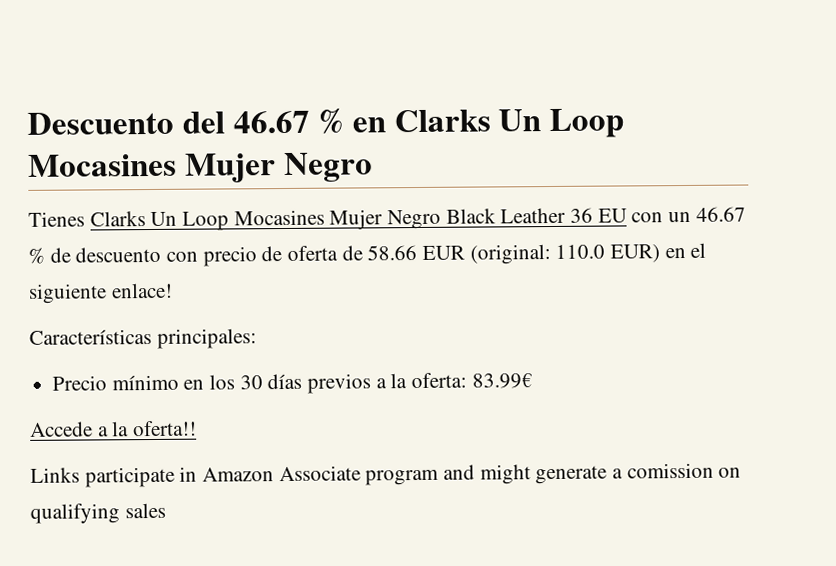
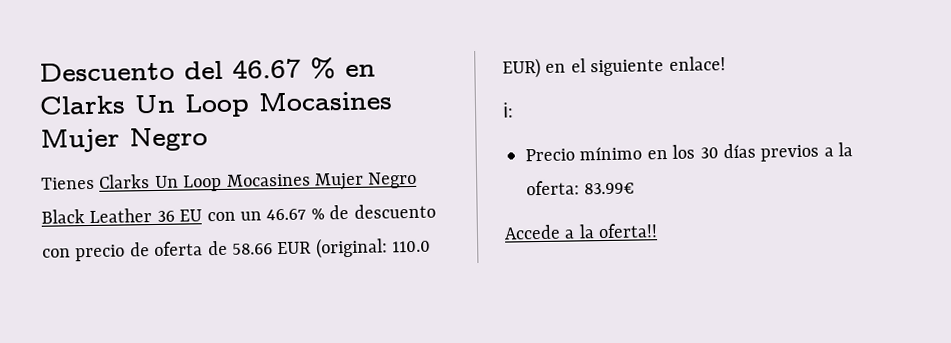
[29,328,257,349] Características principales: -> [502,102,514,118] ℹ:
[30,462,742,488] [30,502,166,524] // Links participate in Amazon Associate program and might generate a comission on qualifying sales -> (659, 231) none

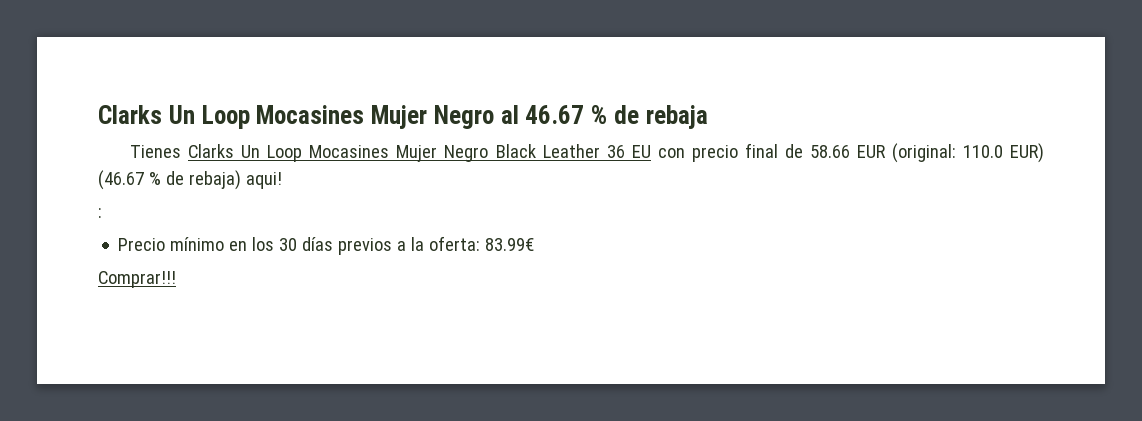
[39,57,376,82] [39,90,393,118] [40,127,208,153] Descuento del 46.67 % en Clarks Un Loop Mocasines Mujer Negro -> [98,105,708,129] Clarks Un Loop Mocasines Mujer Negro al 46.67 % de rebaja
[240,203,436,221] [42,241,204,262] un 46.67 % de descuento con precio de oferta -> [691,143,778,162] precio final
[545,56,726,77] [502,102,514,118] en el siguiente enlace! // ℹ: -> [98,170,282,190] [98,208,102,218] (46.67 % de rebaja) aqui! // :
[504,223,659,240] Accede a la oferta!! -> [98,271,176,288] Comprar!!!

